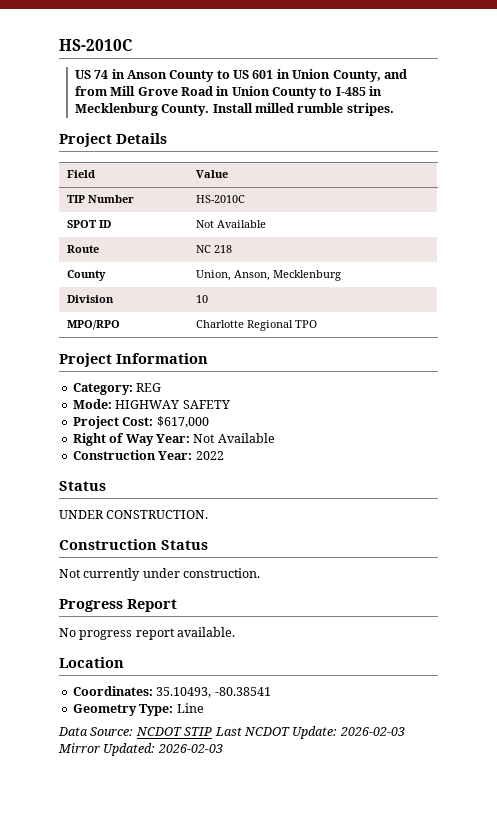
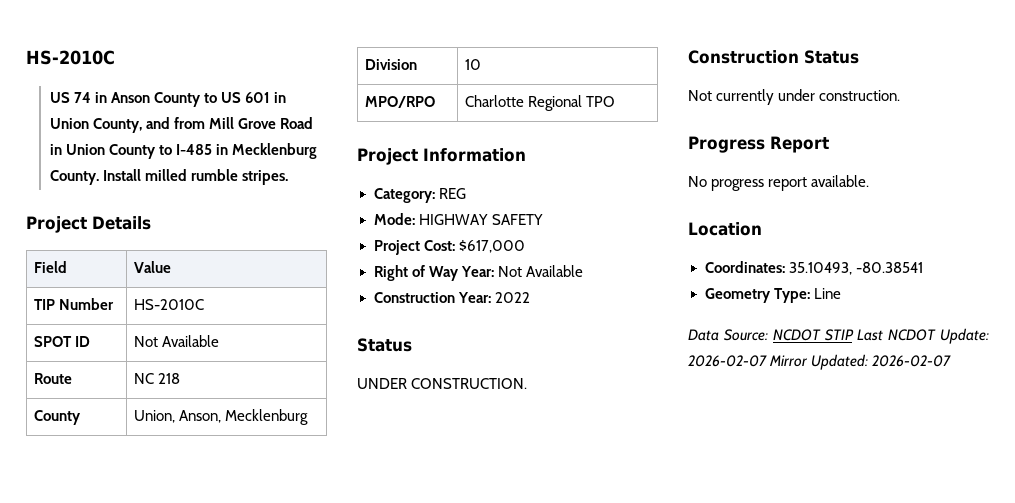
[339,727,405,736] 2026-02-03 -> [688,355,767,367] 2026-02-07
[157,744,223,753] 2026-02-03 -> [872,355,952,367] 2026-02-07

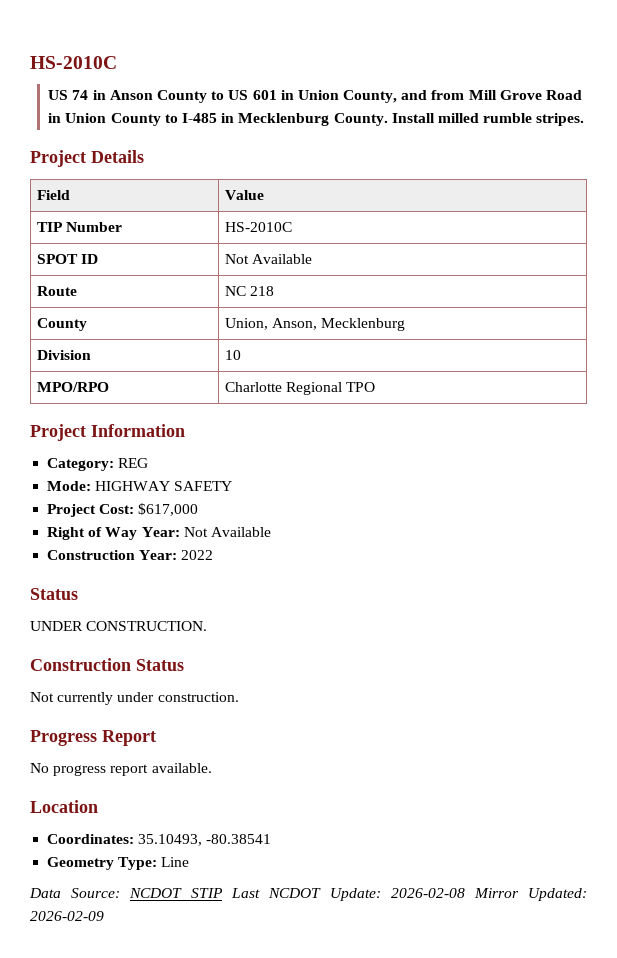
[688,355,767,367] 2026-02-07 -> [391,888,465,898] 2026-02-08
[872,355,952,367] 2026-02-07 -> [30,911,104,921] 2026-02-09

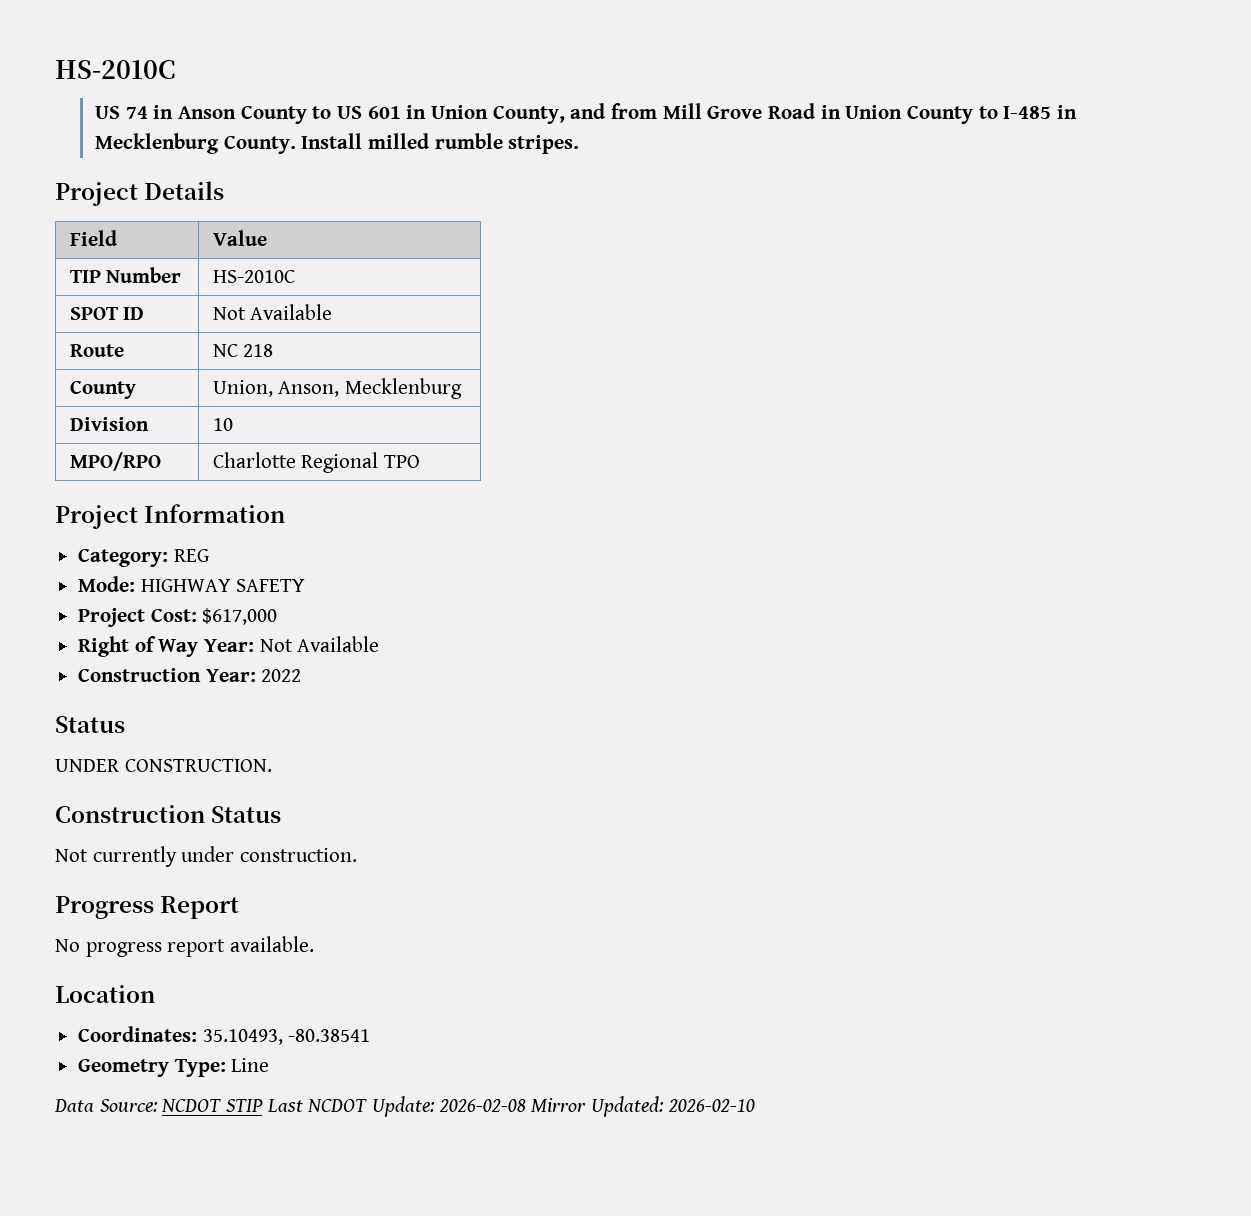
[30,911,104,921] 2026-02-09 -> [667,1099,755,1112] 2026-02-10

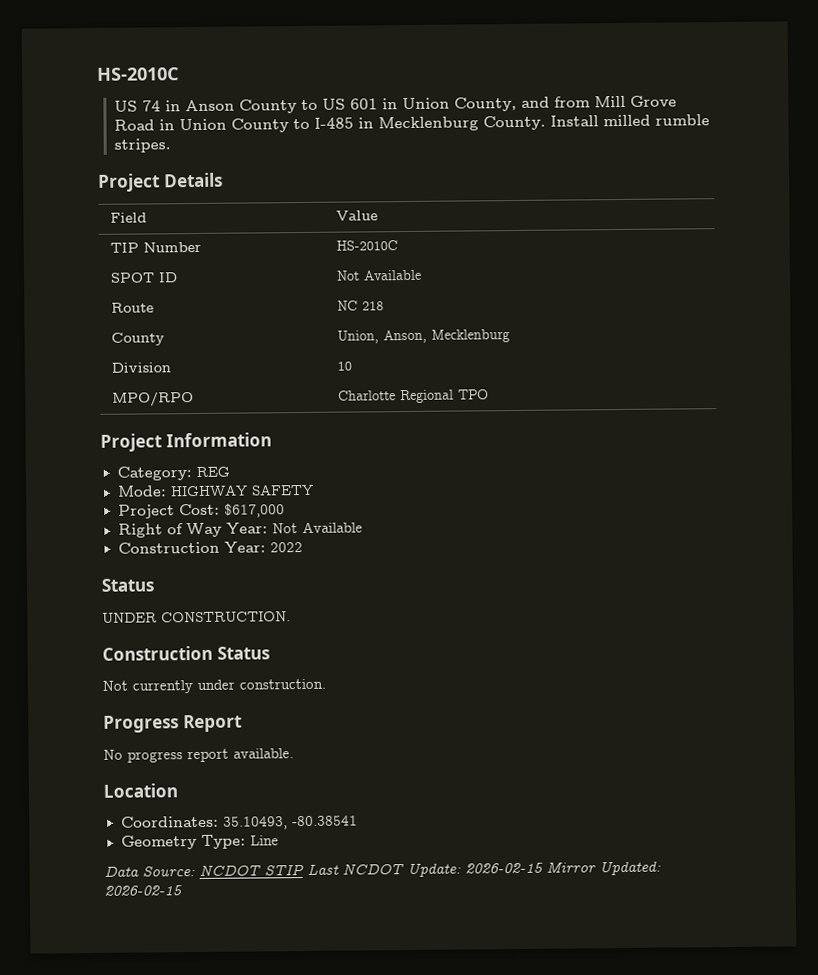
[438,1099,526,1112] 2026-02-08 -> [465,862,543,874] 2026-02-15
[667,1099,755,1112] 2026-02-10 -> [104,885,182,896] 2026-02-15

